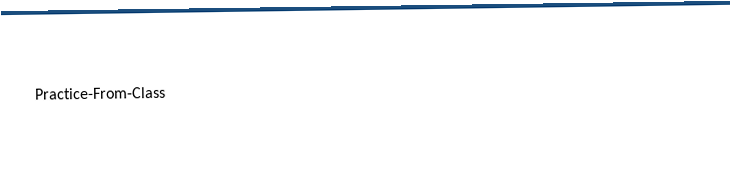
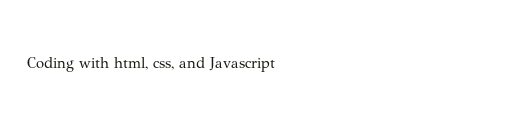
[34,86,166,100] Practice-From-Class -> [27,57,275,72] Coding with html, css, and Javascript

